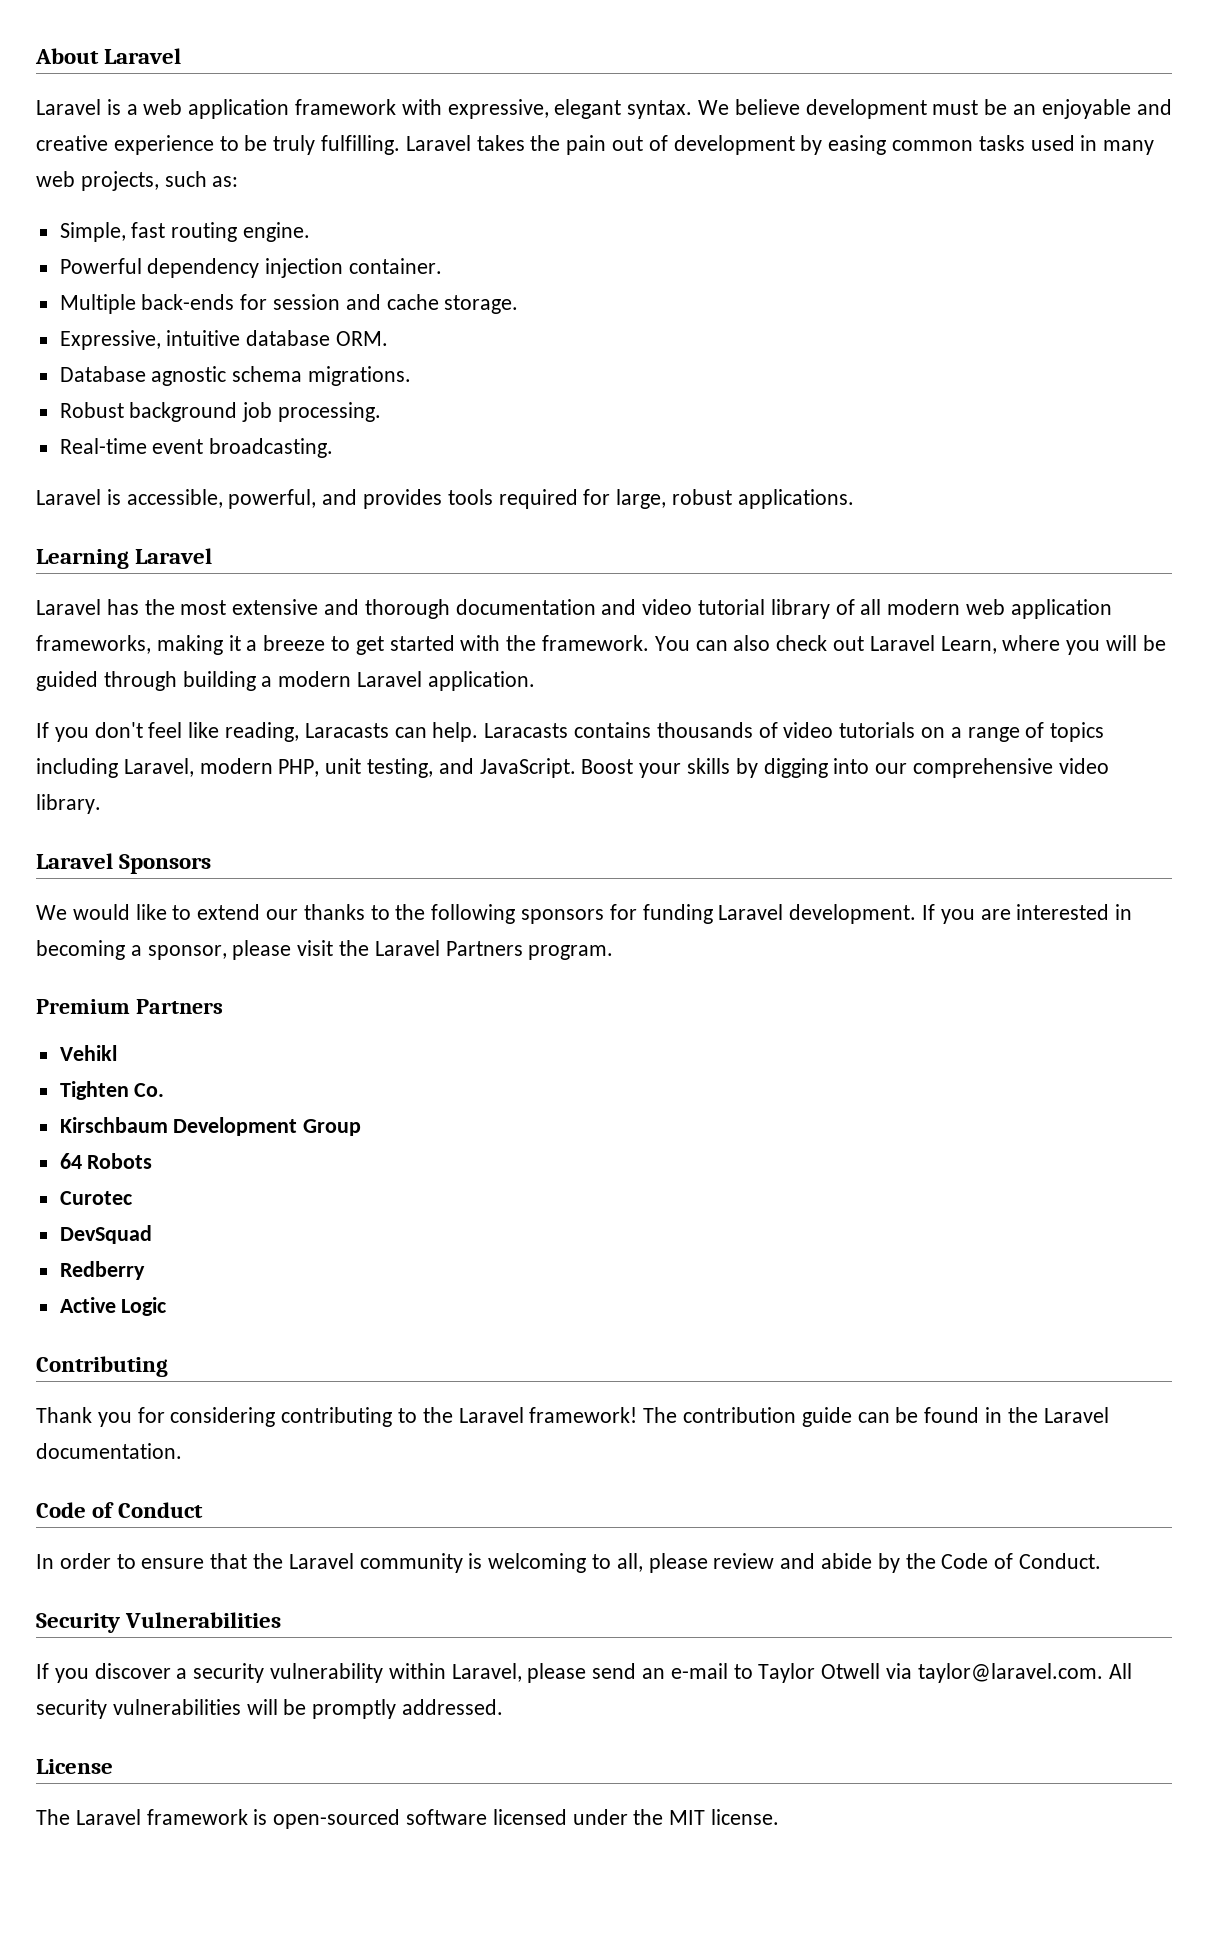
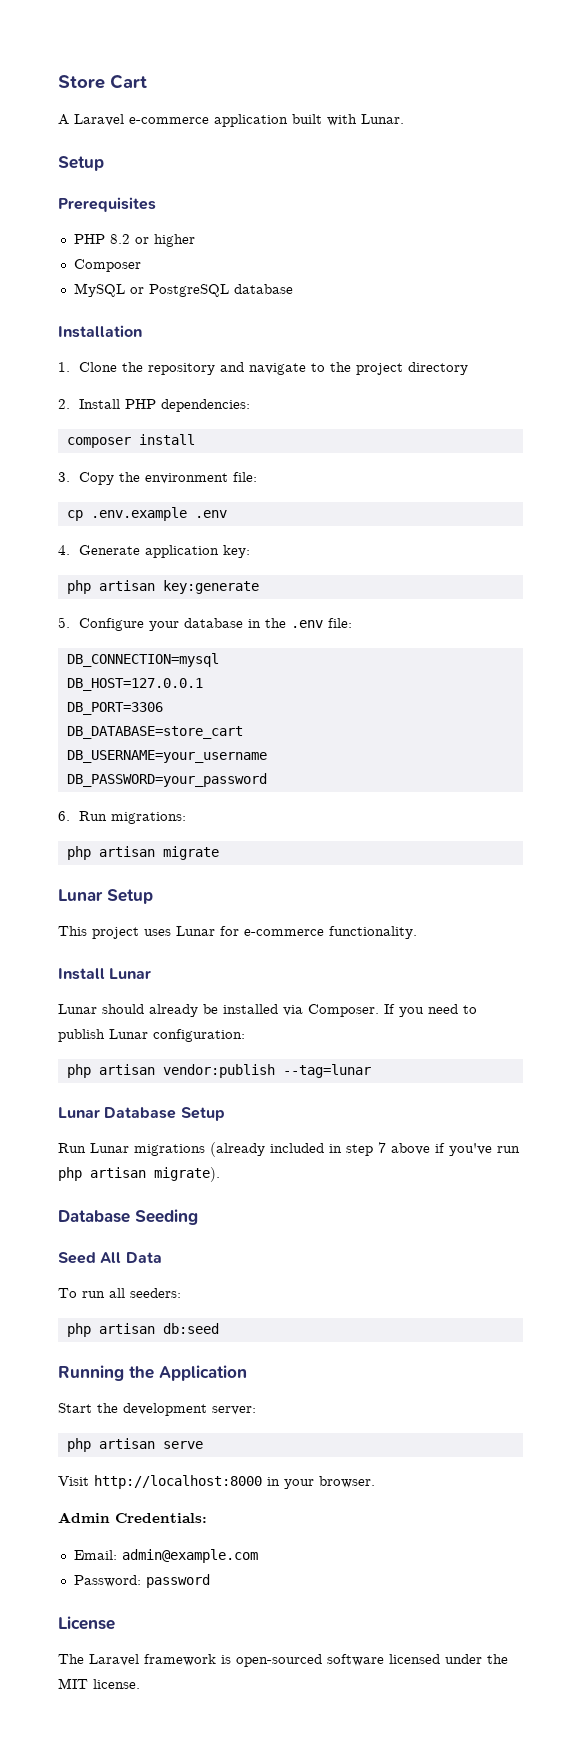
[35,48,182,64] [36,99,1172,119] [36,135,1155,155] [36,171,239,191] [59,222,311,242] [59,258,443,278] [59,294,519,314] [59,330,389,350] [59,366,412,386] [59,402,382,422] [59,438,334,458] [36,489,854,509] [36,548,213,569] [36,599,1112,619] [36,635,1166,655] [36,671,535,691] [36,722,1105,742] [36,758,1109,778] [36,794,101,814] [36,853,212,874] [36,904,1133,924] [36,940,614,960] [36,999,223,1014] [59,1045,117,1061] [59,1081,165,1100] [59,1117,362,1136] [59,1153,153,1169] [59,1191,132,1205] [59,1225,152,1244] [59,1261,145,1280] [59,1297,167,1316] [36,1356,168,1377] [36,1407,1109,1427] [36,1443,182,1459] [36,1502,204,1518] [36,1553,1102,1573] [36,1612,282,1633] [36,1663,1132,1683] [36,1699,504,1719] About Laravel // Laravel is a web application framework with expressive, elegant syntax. We believe development must be an enjoyable and creative experience to be truly fulfilling. Laravel takes the pain out of development by easing common tasks used in many web projects, such as: // Simple, fast routing engine. // Powerful dependency injection container. // Multiple back-ends for session and cache storage. // Expressive, intuitive database ORM. // Database agnostic schema migrations. // Robust background job processing. // Real-time event broadcasting. // Laravel is accessible, powerful, and provides tools required for large, robust applications. // Learning Laravel // Laravel has the most extensive and thorough documentation and video tutorial library of all modern web application frameworks, making it a breeze to get started with the framework. You can also check out Laravel Learn, where you will be guided through building a modern Laravel application. // If you don't feel like reading, Laracasts can help. Laracasts contains thousands of video tutorials on a range of topics including Laravel, modern PHP, unit testing, and JavaScript. Boost your skills by digging into our comprehensive video library. // Laravel Sponsors // We would like to extend our thanks to the following sponsors for funding Laravel development. If you are interested in becoming a sponsor, please visit the Laravel Partners program. // Premium Partners // Vehikl // Tighten Co. // Kirschbaum Development Group // 64 Robots // Curotec // DevSquad // Redberry // Active Logic // Contributing // Thank you for considering contributing to the Laravel framework! The contribution guide can be found in the Laravel documentation. // Code of Conduct // In order to ensure that the Laravel community is welcoming to all, please review and abide by the Code of Conduct. // Security Vulnerabilities // If you discover a security vulnerability within Laravel, please send an e-mail to Taylor Otwell via taylor@laravel.com. All security vulnerabilities will be promptly addressed. -> [58,74,147,89] [58,114,404,127] [58,156,104,171] [58,197,156,212] [73,234,195,247] [73,259,141,272] [73,283,293,297] [58,325,142,338] [58,362,469,375] [58,399,251,412] [66,434,195,448] [58,472,258,485] [66,507,227,521] [58,545,251,558] [66,580,259,594] [58,617,353,631] [66,653,219,667] [66,678,203,691] [66,702,163,715] [66,726,243,739] [66,750,267,763] [66,773,267,787] [58,811,187,824] [66,846,219,860] [58,889,153,904] [58,926,417,939] [58,968,152,980] [58,1004,477,1017] [58,1029,245,1042] [66,1064,371,1078] [58,1107,225,1121] [58,1142,520,1157] [58,1167,220,1182] [58,1209,198,1225] [58,1252,162,1264] [58,1288,181,1298] [66,1323,219,1337] [58,1365,247,1381] [58,1403,256,1416] [66,1438,203,1452] [58,1475,375,1489] [58,1512,207,1523] [73,1549,258,1563] [73,1574,210,1588] Store Cart // A Laravel e-commerce application built with Lunar. // Setup // Prerequisites // PHP 8.2 or higher // Composer // MySQL or PostgreSQL database // Installation // 1. Clone the repository and navigate to the project directory // 2. Install PHP dependencies: // composer install // 3. Copy the environment file: // cp .env.example .env // 4. Generate application key: // php artisan key:generate // 5. Configure your database in the .env file: // DB_CONNECTION=mysql // DB_HOST=127.0.0.1 // DB_PORT=3306 // DB_DATABASE=store_cart // DB_USERNAME=your_username // DB_PASSWORD=your_password // 6. Run migrations: // php artisan migrate // Lunar Setup // This project uses Lunar for e-commerce functionality. // Install Lunar // Lunar should already be installed via Composer. If you need to publish Lunar configuration: // php artisan vendor:publish --tag=lunar // Lunar Database Setup // Run Lunar migrations (already included in step 7 above if you've run php artisan migrate). // Database Seeding // Seed All Data // To run all seeders: // php artisan db:seed // Running the Application // Start the development server: // php artisan serve // Visit http://localhost:8000 in your browser. // Admin Credentials: // Email: admin@example.com // Password: password

